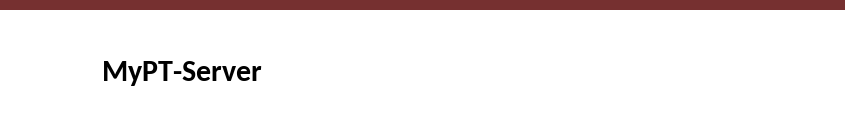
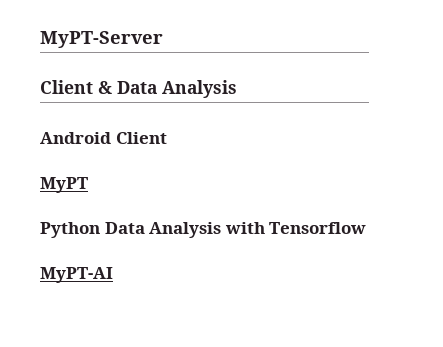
(262, 73) none -> [40,80,237,98] [40,132,167,144] [40,177,88,193] [40,222,367,238] [40,267,113,283] // Client & Data Analysis // Android Client // MyPT // Python Data Analysis with Tensorflow // MyPT-AI

